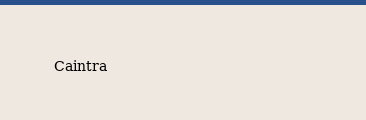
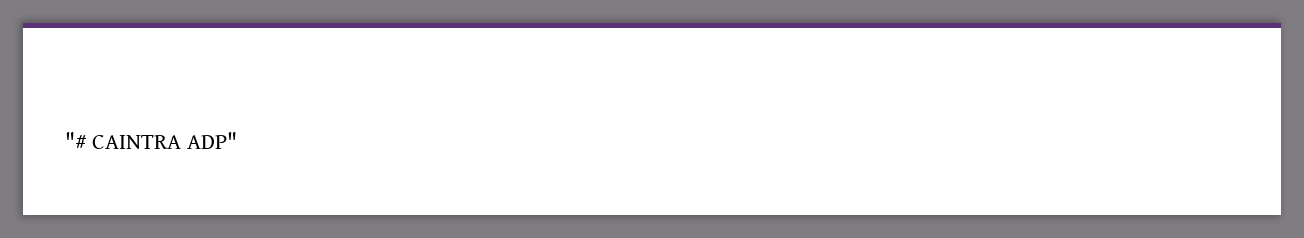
[54,60,107,71] Caintra -> [65,132,238,149] "# CAINTRA ADP"

